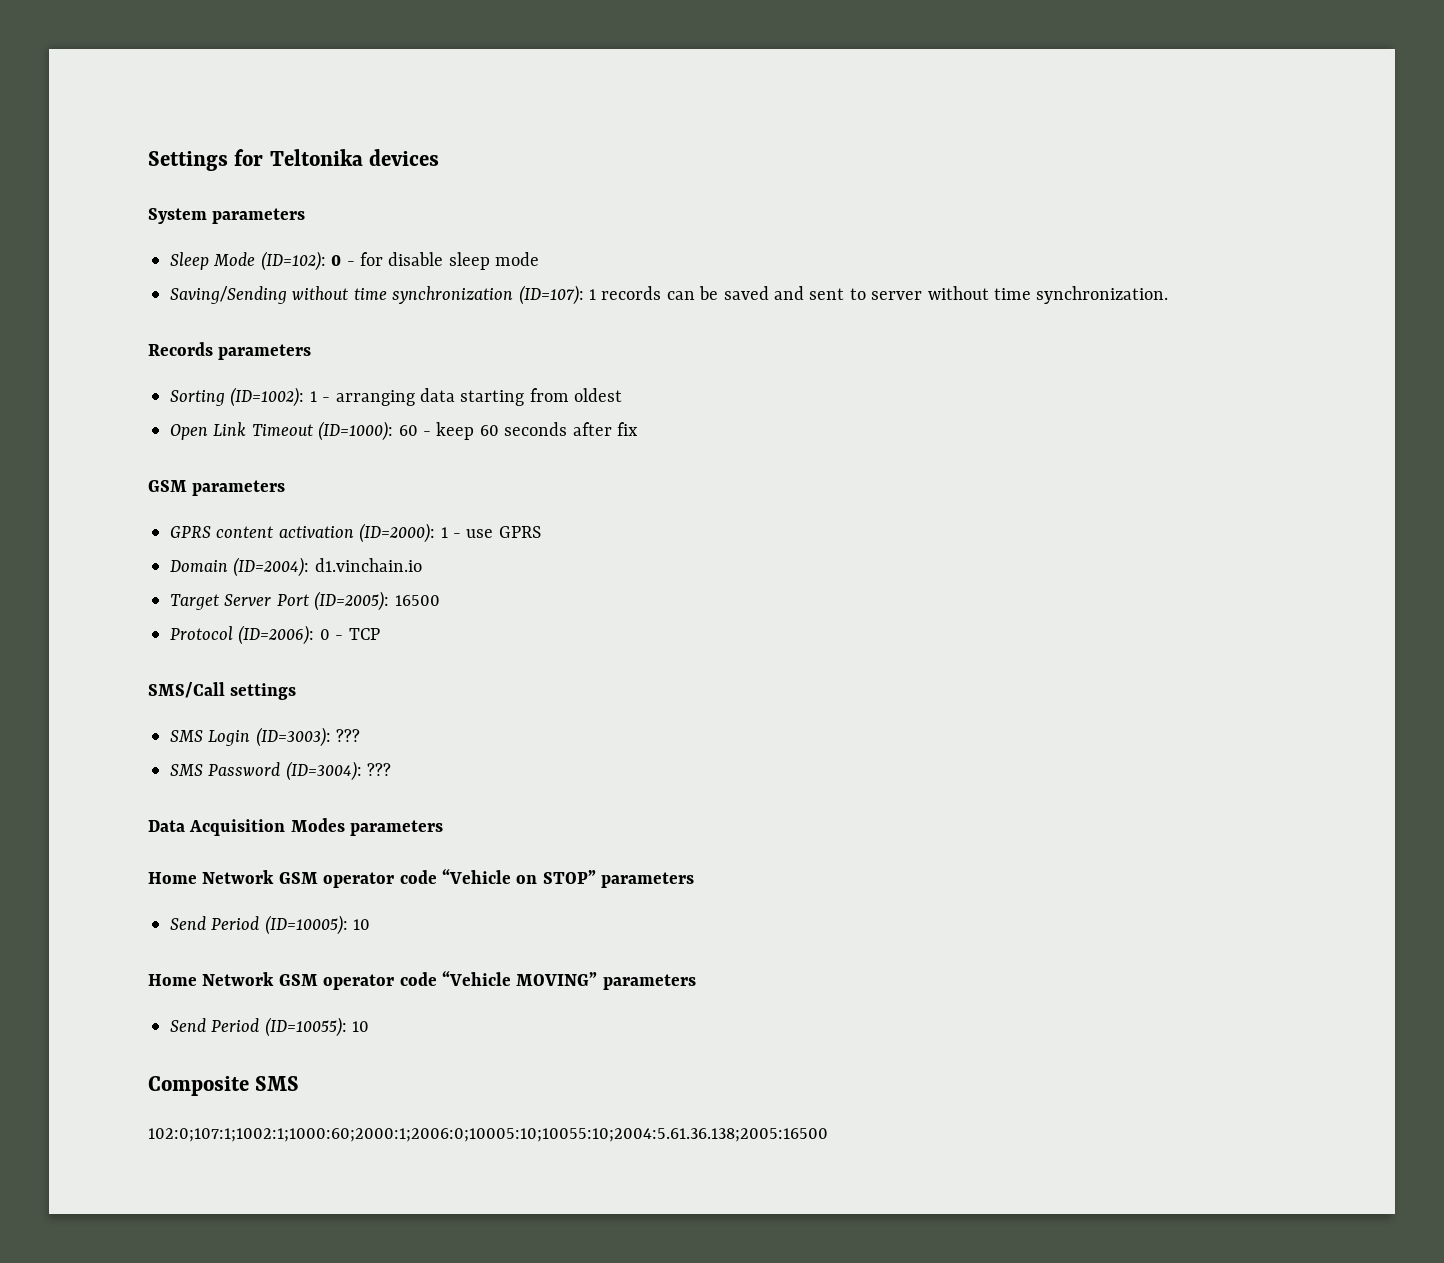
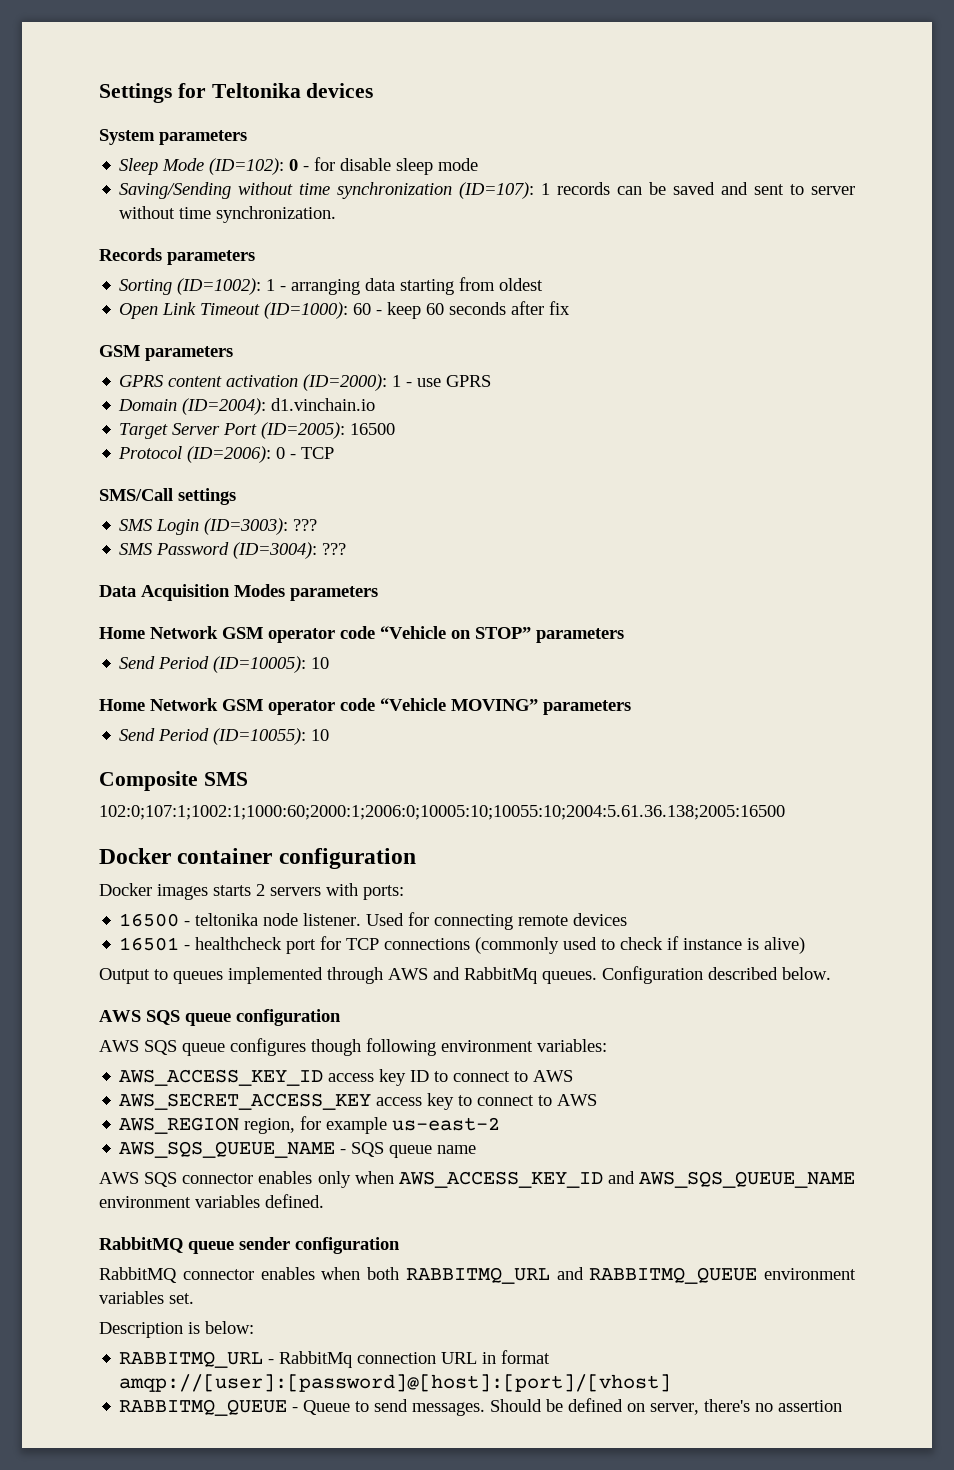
(828, 1135) none -> [99,848,416,869] [99,883,404,900] [119,912,628,930] [119,936,806,954] [99,966,831,984] [99,1009,341,1026] [99,1038,607,1056] [119,1069,574,1086] [119,1093,598,1110] [119,1116,501,1134] [119,1141,477,1158] [99,1171,855,1188] [99,1194,324,1208] [99,1237,400,1254] [99,1267,856,1284] [99,1291,194,1304] [99,1321,254,1338] [119,1350,551,1368] [119,1374,672,1392] [119,1398,843,1416] // Docker container configuration // Docker images starts 2 servers with ports: // 16500 - teltonika node listener. Used for connecting remote devices // 16501 - healthcheck port for TCP connections (commonly used to check if instance is alive) // Output to queues implemented through AWS and RabbitMq queues. Configuration described below. // AWS SQS queue configuration // AWS SQS queue configures though following environment variables: // AWS_ACCESS_KEY_ID access key ID to connect to AWS // AWS_SECRET_ACCESS_KEY access key to connect to AWS // AWS_REGION region, for example us-east-2 // AWS_SQS_QUEUE_NAME - SQS queue name // AWS SQS connector enables only when AWS_ACCESS_KEY_ID and AWS_SQS_QUEUE_NAME environment variables defined. // RabbitMQ queue sender configuration // RabbitMQ connector enables when both RABBITMQ_URL and RABBITMQ_QUEUE environment variables set. // Description is below: // RABBITMQ_URL - RabbitMq connection URL in format amqp://[user]:[password]@[host]:[port]/[vhost] // RABBITMQ_QUEUE - Queue to send messages. Should be defined on server, there's no assertion

